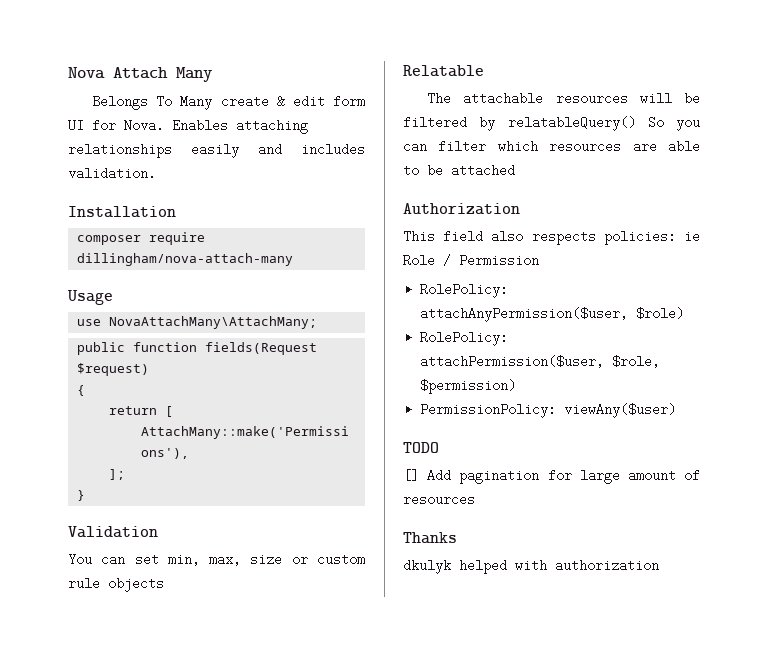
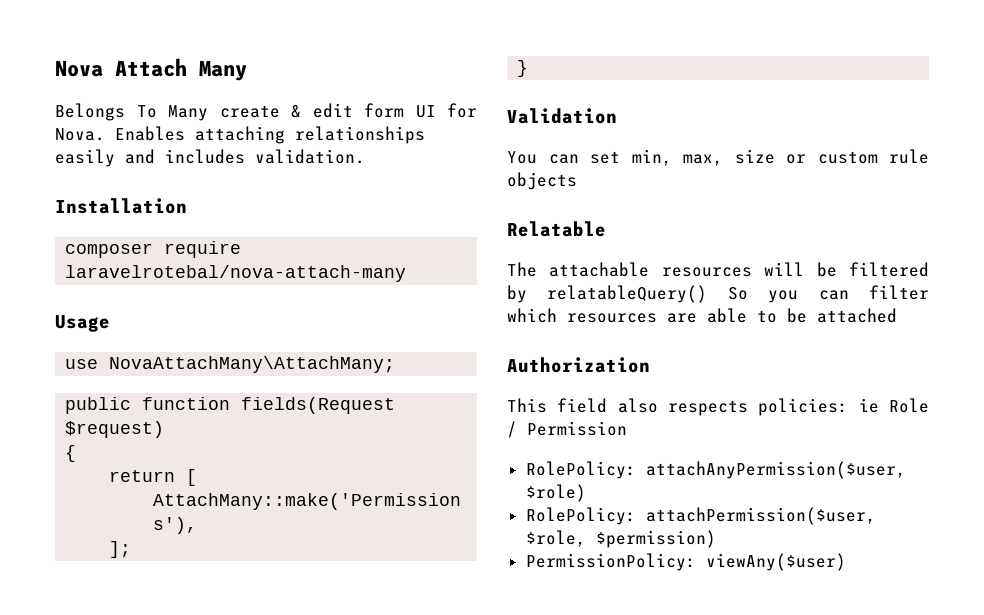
[77,253,294,266] dillingham/nova-attach-many -> [65,265,407,282] laravelrotebal/nova-attach-many
[403,442,439,453] [403,469,700,484] [403,493,475,506] [403,532,457,544] [403,559,659,574] // TODO // [] Add pagination for large amount of resources // Thanks // dkulyk helped with authorization -> (846, 562) none

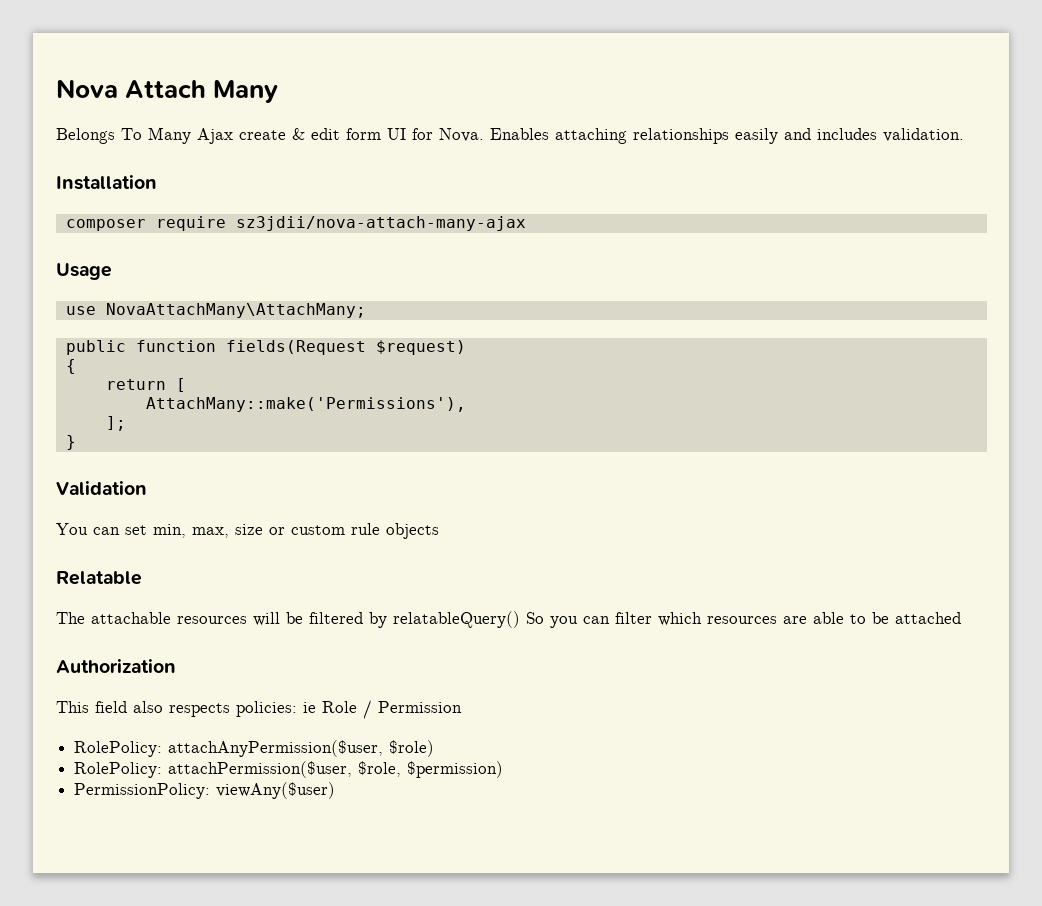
(208, 113) none -> [197,128,233,144] Ajax
[65,265,407,282] laravelrotebal/nova-attach-many -> [235,216,526,231] sz3jdii/nova-attach-many-ajax

